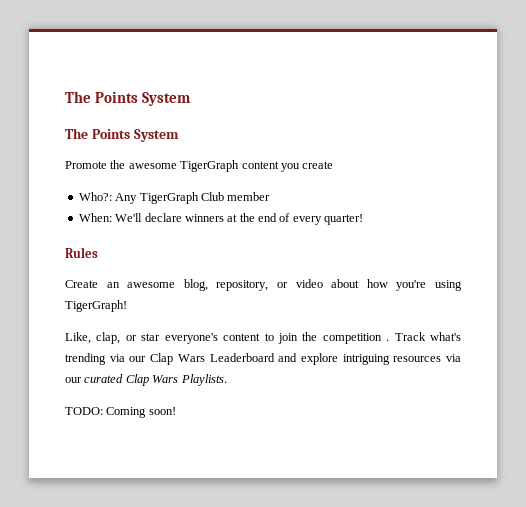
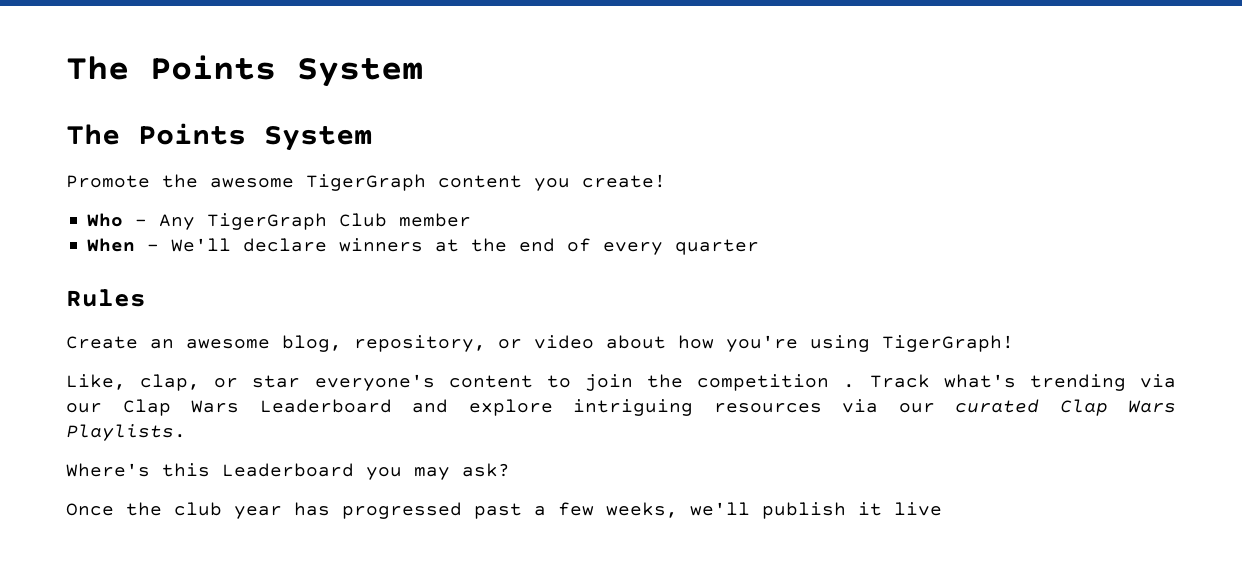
[302,161,334,169] [78,192,112,201] create // Who?: -> [582,174,666,188] [87,213,148,227] create! // Who -
[78,213,112,222] When: -> [87,238,160,252] When -
[324,214,364,225] quarter! -> [675,239,760,255] quarter
[65,407,176,418] TODO: Coming soon! -> [66,463,510,480] [66,502,942,519] Where's this Leaderboard you may ask? // Once the club year has progressed past a few weeks, we'll publish it live

